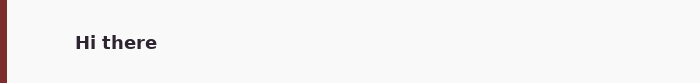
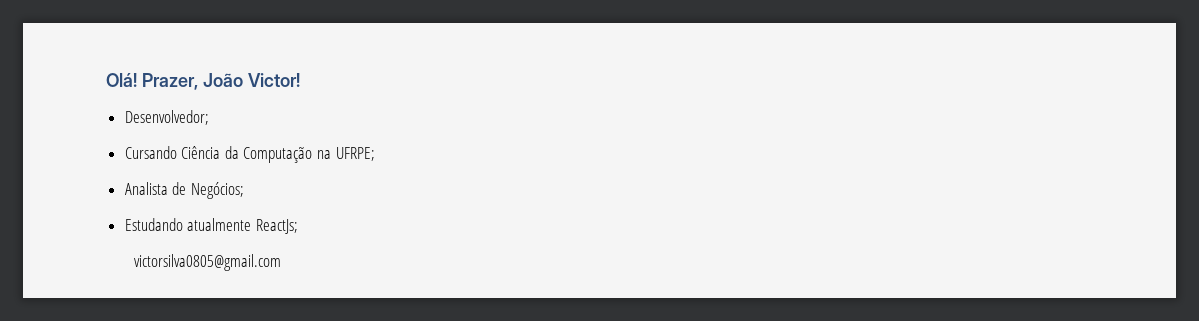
[75,35,157,49] Hi there -> [106,73,300,90] [124,110,209,125] [124,146,375,163] [124,182,244,199] [124,218,298,234] [134,254,282,271] Olá! Prazer, João Victor! // Desenvolvedor; // Cursando Ciência da Computação na UFRPE; // Analista de Negócios; // Estudando atualmente ReactJs; // victorsilva0805@gmail.com

